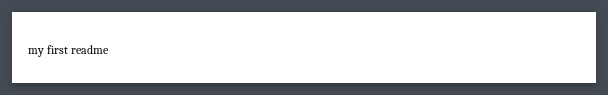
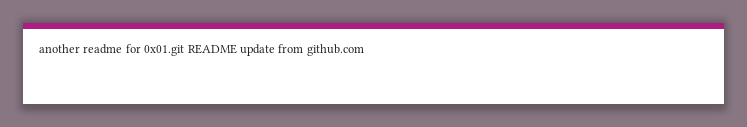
[28,45,110,57] my first readme -> [39,44,364,56] another readme for 0x01.git README update from github.com

